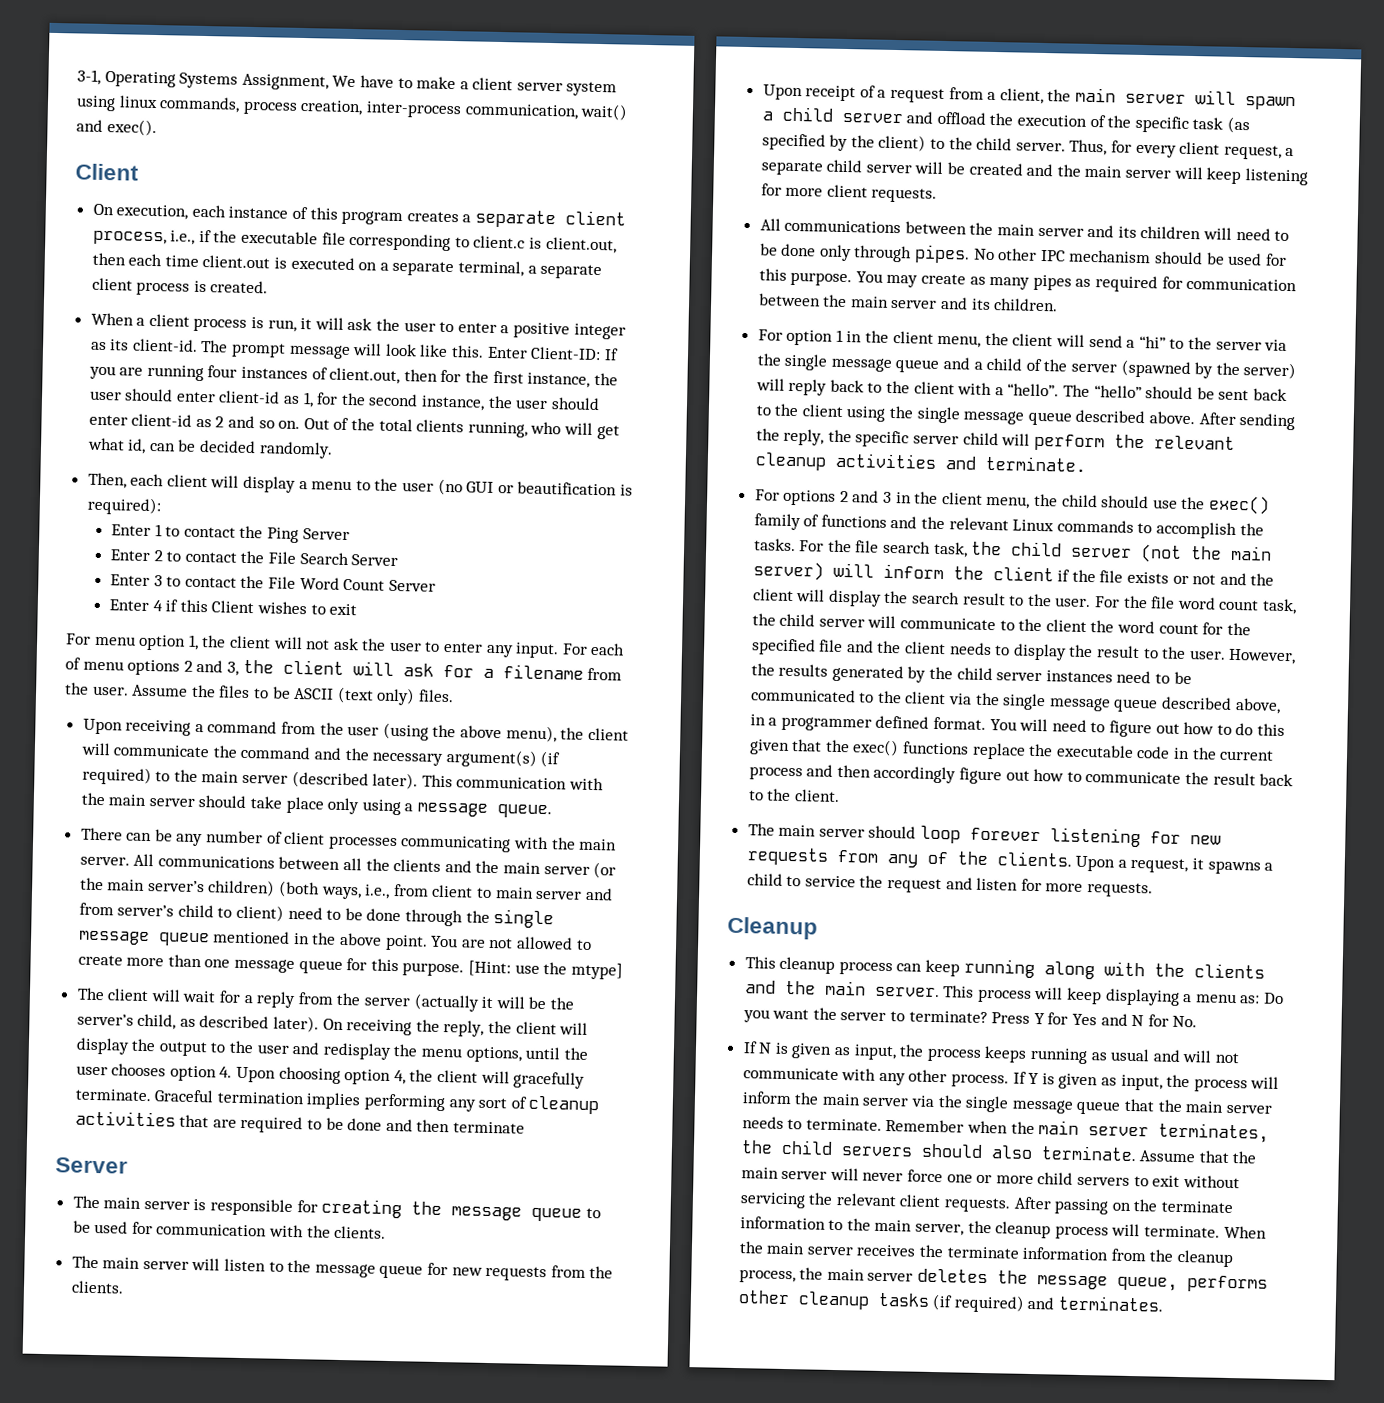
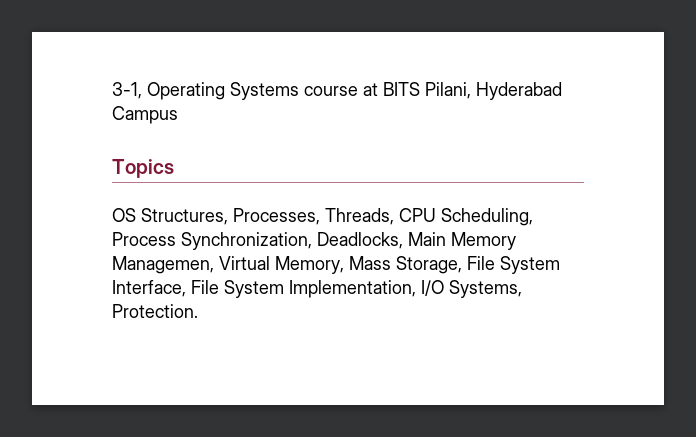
[241,73,618,97] [76,95,629,121] [76,119,157,137] [75,163,139,181] [92,203,627,229] [92,229,617,254] [91,252,603,280] [91,277,269,296] [90,312,626,340] [89,338,619,361] [88,364,618,388] [88,388,600,411] [88,413,620,440] [86,437,333,459] [87,472,633,496] [86,496,162,516] [111,524,350,543] [110,549,399,567] [110,574,436,592] [109,599,358,616] [66,633,626,659] [65,657,623,681] [65,682,454,706] [82,718,629,743] [80,742,561,768] [81,766,605,791] [80,792,553,819] [80,827,618,853] [79,853,617,879] [79,877,613,901] [78,902,555,929] [77,930,592,951] [77,954,623,980] [76,987,574,1012] [76,1013,589,1037] [75,1037,588,1063] [75,1063,586,1089] [74,1088,600,1115] [74,1110,526,1134] [55,1157,128,1174] [72,1195,601,1222] [72,1220,387,1239] [71,1255,614,1282] [70,1280,124,1294] [762,84,1297,111] [761,106,1251,134] [761,133,1295,160] [760,159,1308,186] [760,183,938,203] [759,218,1290,242] [759,243,1287,266] [758,268,1298,293] [758,293,1059,312] [757,329,1288,351] [756,353,1297,380] [755,378,1287,401] [755,403,1296,431] [755,428,1235,452] [754,452,1087,472] [754,489,1270,515] [753,513,1264,540] [753,538,1273,563] [752,561,1275,586] [752,588,1297,615] [751,613,1251,636] [750,638,1297,665] [750,663,1192,685] [750,688,1281,714] [749,714,1285,738] [748,739,1275,761] [748,764,1294,787] [748,788,840,802] [747,823,1222,848] [746,847,1274,875] [746,873,1154,898] [727,916,818,940] [744,956,1265,980] [744,980,1285,1006] [742,1007,1198,1028] [742,1041,1239,1065] [742,1067,1280,1093] [741,1091,1272,1115] [741,1116,1270,1143] [740,1139,1258,1164] [740,1167,1240,1189] [739,1192,1234,1215] [739,1216,1267,1240] [738,1241,1234,1268] [738,1267,1269,1293] [737,1290,1165,1313] Assignment, We have to make a client server system using linux commands, process creation, inter-process communication, wait() and exec(). // Client // On execution, each instance of this program creates a separate client process, i.e., if the executable file corresponding to client.c is client.out, then each time client.out is executed on a separate terminal, a separate client process is created. // When a client process is run, it will ask the user to enter a positive integer as its client-id. The prompt message will look like this. Enter Client-ID: If you are running four instances of client.out, then for the first instance, the user should enter client-id as 1, for the second instance, the user should enter client-id as 2 and so on. Out of the total clients running, who will get what id, can be decided randomly. // Then, each client will display a menu to the user (no GUI or beautification is required): // Enter 1 to contact the Ping Server // Enter 2 to contact the File Search Server // Enter 3 to contact the File Word Count Server // Enter 4 if this Client wishes to exit // For menu option 1, the client will not ask the user to enter any input. For each of menu options 2 and 3, the client will ask for a filename from the user. Assume the files to be ASCII (text only) files. // Upon receiving a command from the user (using the above menu), the client will communicate the command and the necessary argument(s) (if required) to the main server (described later). This communication with the main server should take place only using a message queue. // There can be any number of client processes communicating with the main server. All communications between all the clients and the main server (or the main server’s children) (both ways, i.e., from client to main server and from server’s child to client) need to be done through the single message queue mentioned in the above point. You are not allowed to create more than one message queue for this purpose. [Hint: use the mtype] // The client will wait for a reply from the server (actually it will be the server’s child, as described later). On receiving the reply, the client will display the output to the user and redisplay the menu options, until the user chooses option 4. Upon choosing option 4, the client will gracefully terminate. Graceful termination implies performing any sort of cleanup activities that are required to be done and then terminate // Server // The main server is responsible for creating the message queue to be used for communication with the clients. // The main server will listen to the message queue for new requests from the clients. // Upon receipt of a request from a client, the main server will spawn a child server and offload the execution of the specific task (as specified by the client) to the child server. Thus, for every client request, a separate child server will be created and the main server will keep listening for more client requests. // All communications between the main server and its children will need to be done only through pipes. No other IPC mechanism should be used for this purpose. You may create as many pipes as required for communication between the main server and its children. // For option 1 in the client menu, the client will send a “hi” to the server via the single message queue and a child of the server (spawned by the server) will reply back to the client with a “hello”. The “hello” should be sent back to the client using the single message queue described above. After sending the reply, the specific server child will perform the relevant cleanup activities and terminate. // For options 2 and 3 in the client menu, the child should use the exec() family of functions and the relevant Linux commands to accomplish the tasks. For the file search task, the child server (not the main server) will inform the client if the file exists or not and the client will display the search result to the user. For the file word count task, the child server will communicate to the client the word count for the specified file and the client needs to display the result to the user. However, the results generated by the child server instances need to be communicated to the client via the single message queue described above, in a programmer defined format. You will need to figure out how to do this given that the exec() functions replace the executable code in the current process and then accordingly figure out how to communicate the result back to the client. // The main server should loop forever listening for new requests from any of the clients. Upon a request, it spawns a child to service the request and listen for more requests. // Cleanup // This cleanup process can keep running along with the clients and the main server. This process will keep displaying a menu as: Do you want the server to terminate? Press Y for Yes and N for No. // If N is given as input, the process keeps running as usual and will not communicate with any other process. If Y is given as input, the process will inform the main server via the single message queue that the main server needs to terminate. Remember when the main server terminates, the child servers should also terminate. Assume that the main server will never force one or more child servers to exit without servicing the relevant client requests. After passing on the terminate information to the main server, the cleanup process will terminate. When the main server receives the terminate information from the cleanup process, the main server deletes the message queue, performs other cleanup tasks (if required) and terminates. -> [304,82,562,100] [112,106,178,124] [112,159,174,178] [112,208,533,226] [112,232,516,250] [112,256,560,274] [112,280,522,298] [112,304,198,318] course at BITS Pilani, Hyderabad Campus // Topics // OS Structures, Processes, Threads, CPU Scheduling, Process Synchronization, Deadlocks, Main Memory Managemen, Virtual Memory, Mass Storage, File System Interface, File System Implementation, I/O Systems, Protection.

